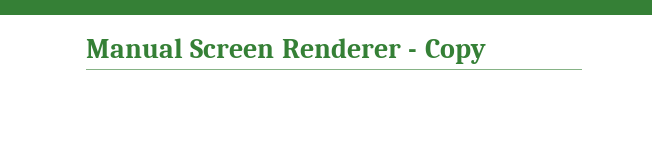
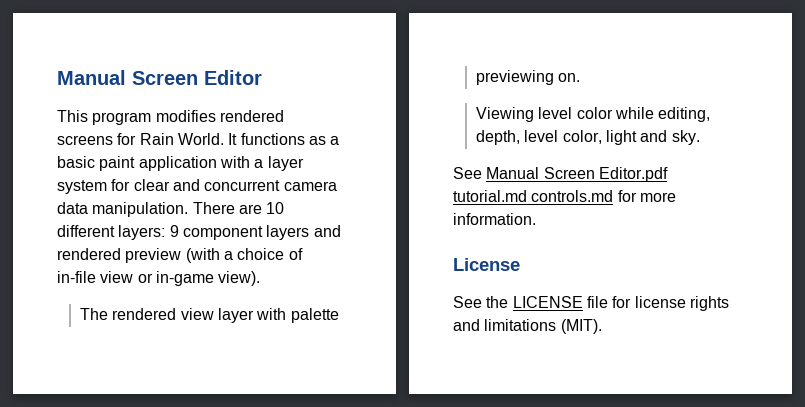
[86,38,486,64] Manual Screen Renderer - Copy -> [57,70,262,85] [57,110,284,125] [57,133,340,145] [57,156,304,171] [57,179,337,194] [57,202,285,217] [57,225,341,240] [57,248,303,263] [57,271,261,286] [80,308,339,323] [476,70,581,85] [476,107,711,122] [476,130,700,145] [453,167,668,182] [453,190,676,202] [453,213,536,225] [453,258,520,271] [453,296,729,311] [453,319,602,334] Manual Screen Editor // This program modifies rendered screens for Rain World. It functions as a basic paint application with a layer system for clear and concurrent camera data manipulation. There are 10 different layers: 9 component layers and rendered preview (with a choice of in-file view or in-game view). // The rendered view layer with palette previewing on. // Viewing level color while editing, depth, level color, light and sky. // See Manual Screen Editor.pdf tutorial.md controls.md for more information. // License // See the LICENSE file for license rights and limitations (MIT).

